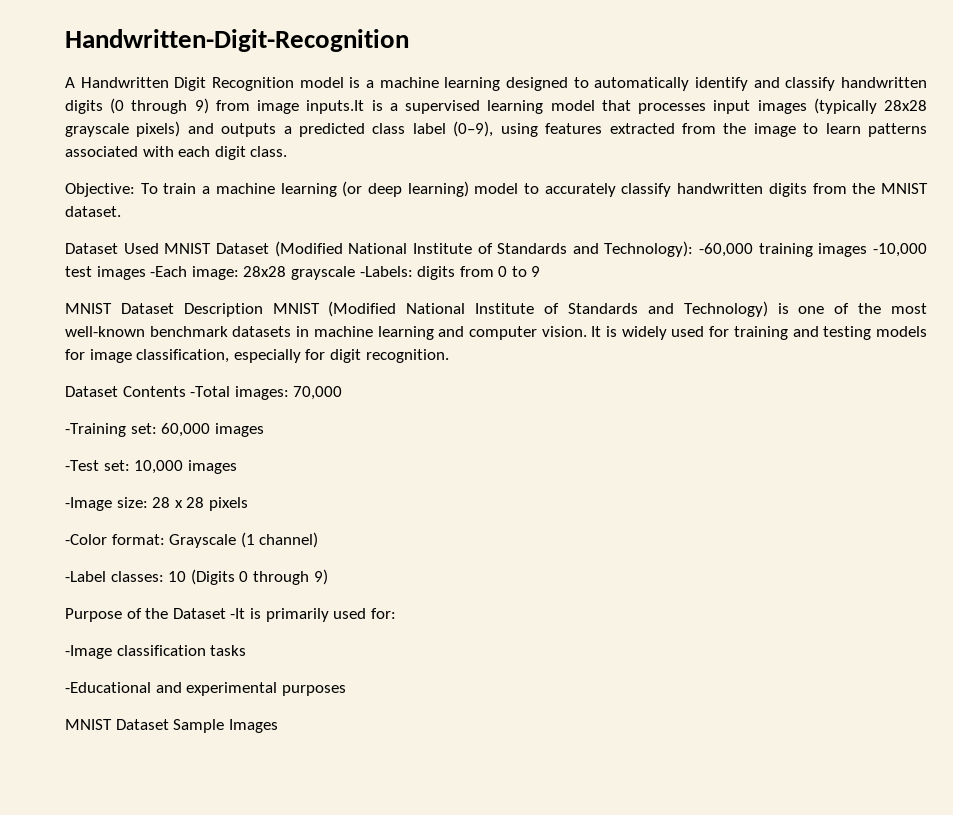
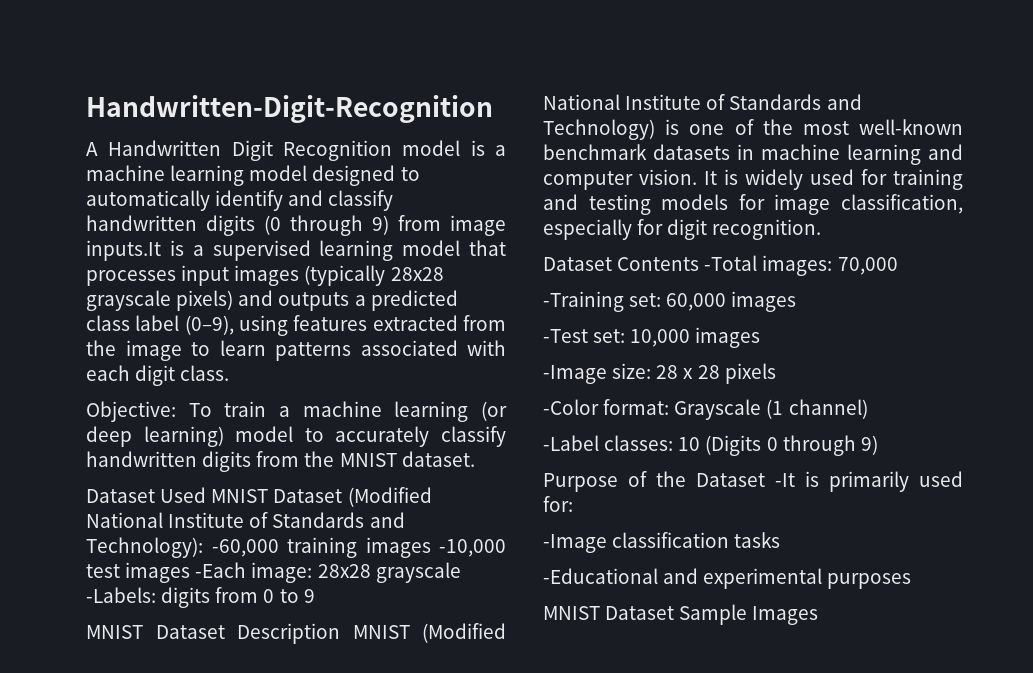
(501, 84) none -> [249,165,308,181] model

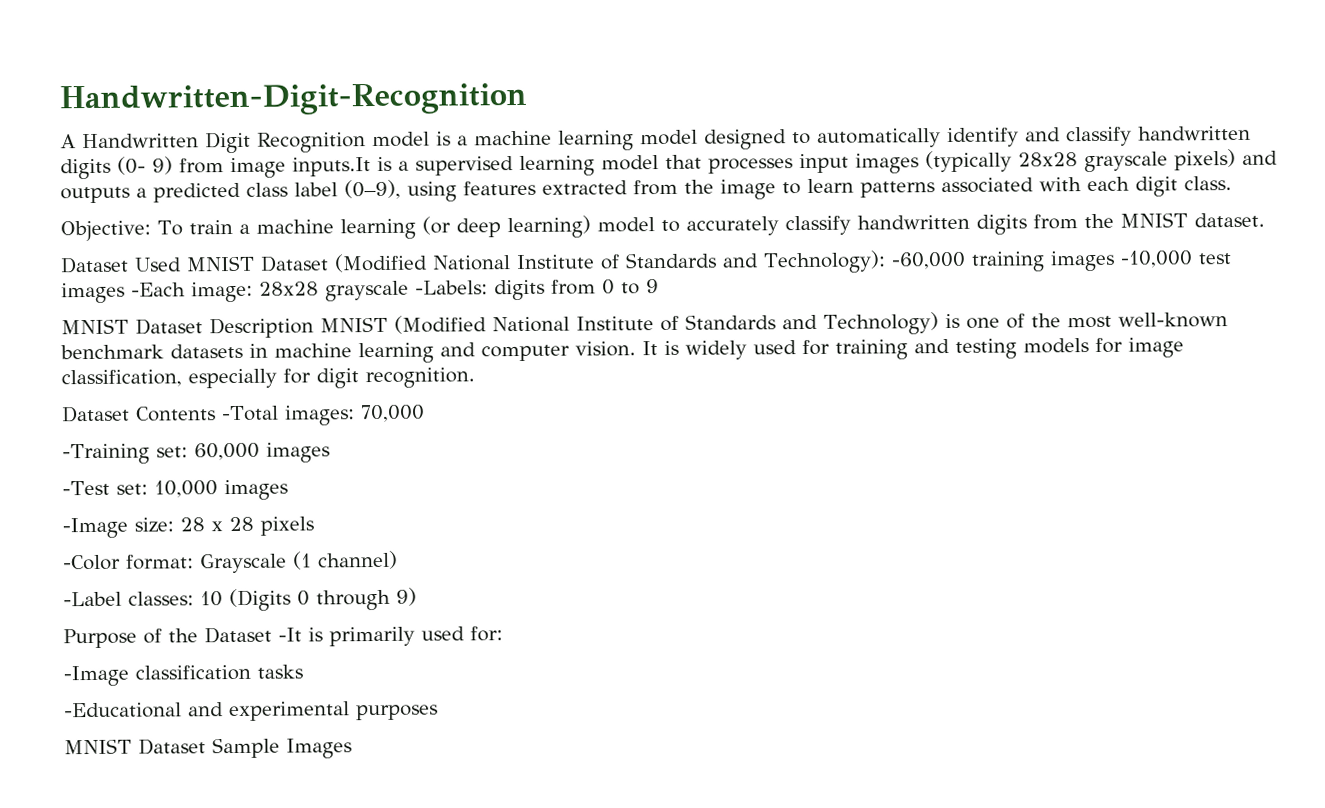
[264,215,363,236] (0 through -> [117,156,146,175] (0-

